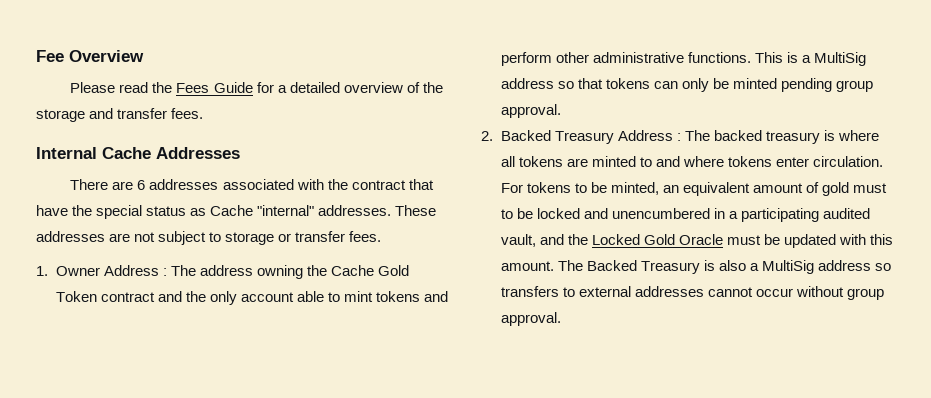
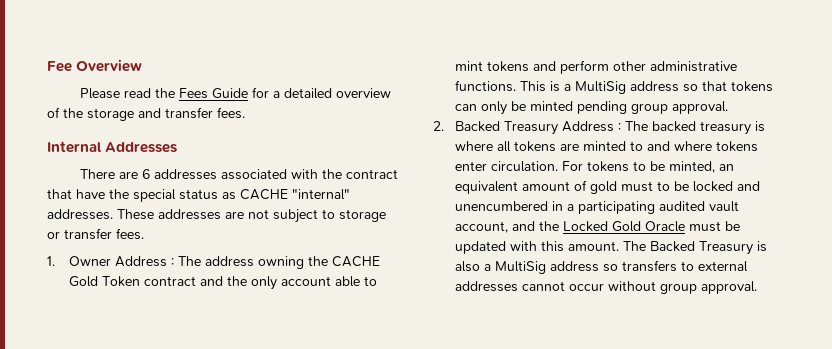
[102,147,151,159] Cache -> (101, 147) none
[210,205,254,216] Cache -> [240,189,288,200] CACHE
[330,265,374,276] Cache -> [331,256,380,267] CACHE
[500,234,536,247] vault, -> [708,201,739,212] [454,221,508,233] vault account,

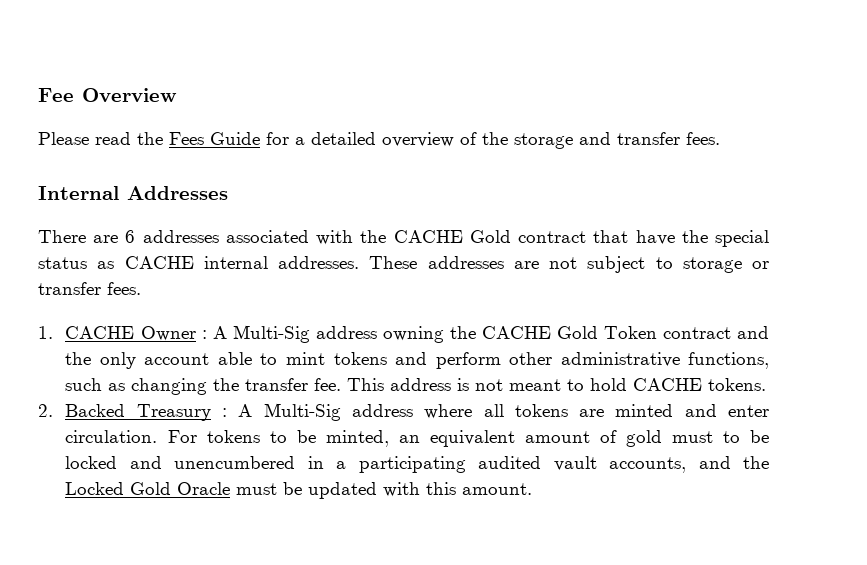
(343, 174) none -> [393,230,511,243] CACHE Gold
[292,189,350,200] "internal" -> [203,256,268,269] internal
[68,256,201,267] Owner Address : The -> [65,325,310,343] CACHE Owner : A Multi-Sig
[454,80,773,94] [454,101,728,115] [433,121,765,135] functions. This is a MultiSig address so that tokens can only be minted pending group approval. // 2. Backed Treasury Address : The backed treasury is -> [688,352,770,369] [65,378,767,395] [38,403,413,421] functions, such as changing the transfer fee. This address is not meant to hold CACHE tokens. // 2. Backed Treasury : A Multi-Sig address
[629,141,758,152] to and where tokens -> [684,404,717,417] and
[454,221,508,233] account, -> [609,457,687,473] accounts,
[622,241,767,255] [454,260,748,274] [454,281,757,294] The Backed Treasury is also a MultiSig address so transfers to external addresses cannot occur without group approval. -> (533, 489) none

